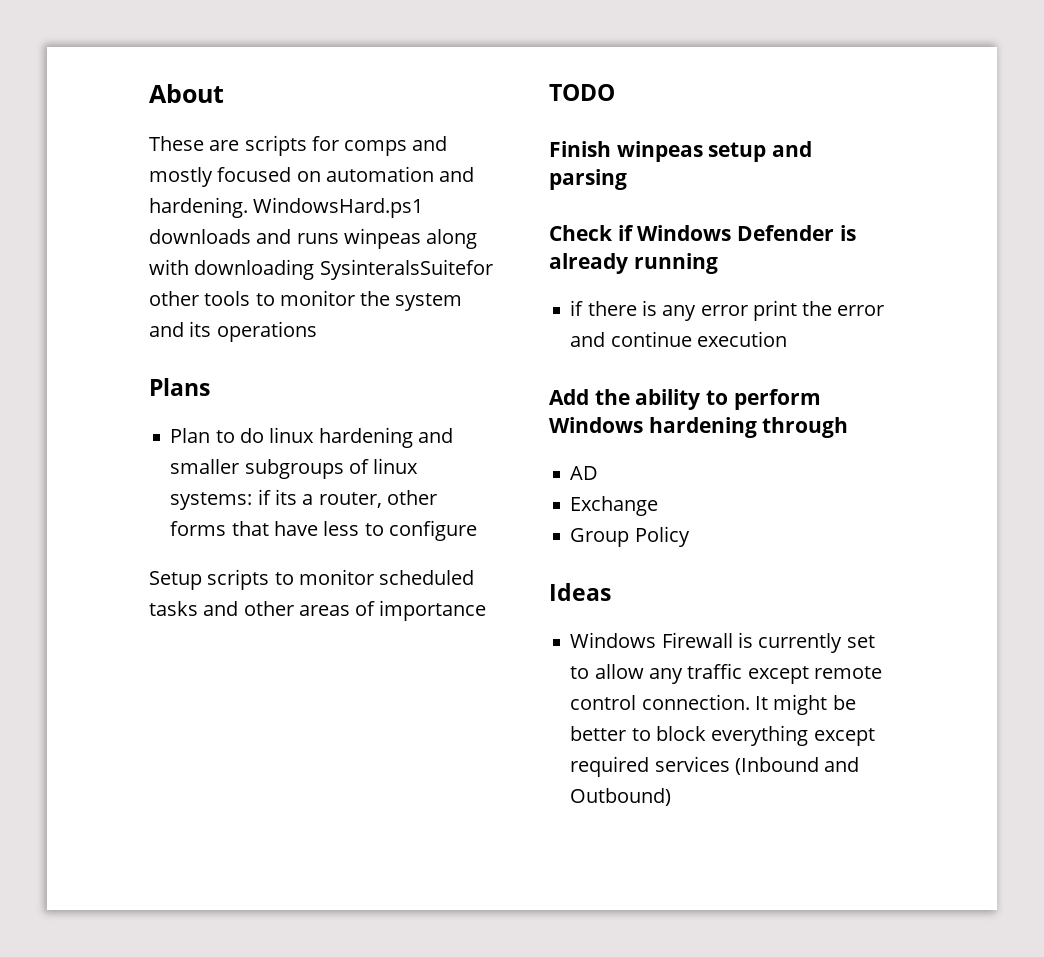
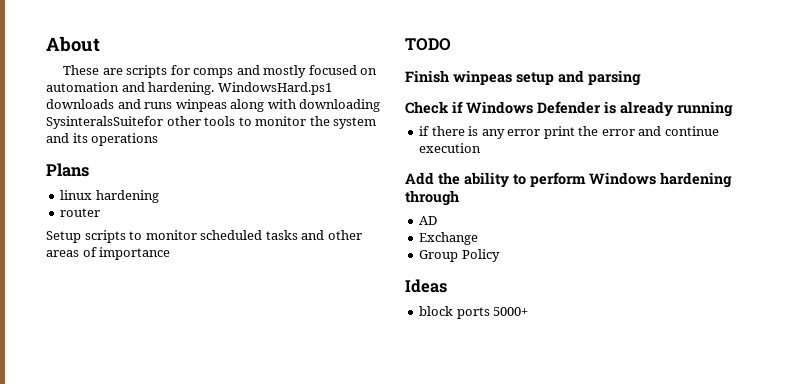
[170,428,264,443] Plan to do -> (89, 170) none
[417,428,453,443] [170,458,419,479] [170,489,437,510] [170,520,477,541] and smaller subgroups of linux systems: if its a router, other forms that have less to configure -> [60,208,101,217] // router
[570,632,875,653] [570,663,882,684] [570,694,856,715] [570,725,875,746] [570,756,860,777] [570,788,672,806] Windows Firewall is currently set to allow any traffic except remote control connection. It might be better to block everything except required services (Inbound and Outbound) -> [419,306,529,319] block ports 5000+

